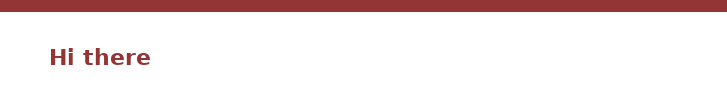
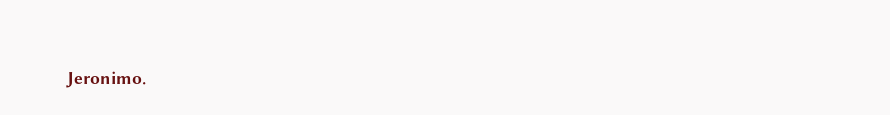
[49,48,151,65] Hi there -> [66,71,146,88] Jeronimo.

